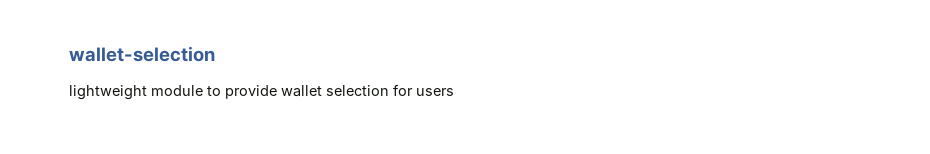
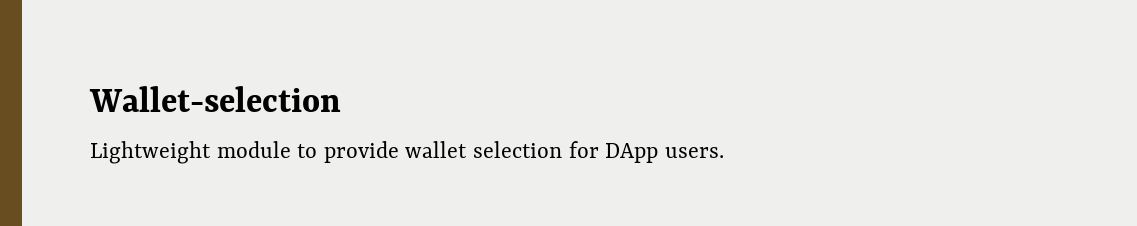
[69,46,215,62] [69,85,147,100] wallet-selection // lightweight -> [89,86,341,112] [90,141,211,164] Wallet-selection // Lightweight
[416,88,454,96] users -> [605,143,724,163] DApp users.

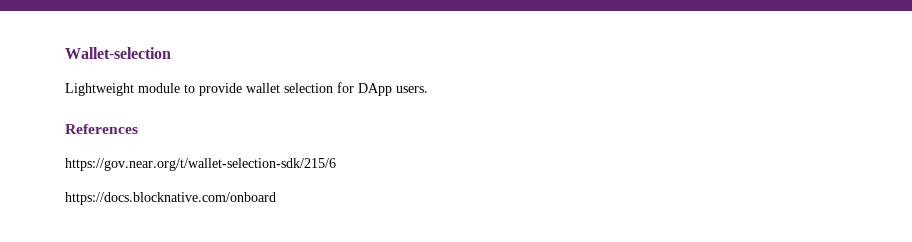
(724, 152) none -> [65,124,138,134] [65,158,336,171] [65,192,276,205] // References // https://gov.near.org/t/wallet-selection-sdk/215/6 // https://docs.blocknative.com/onboard

